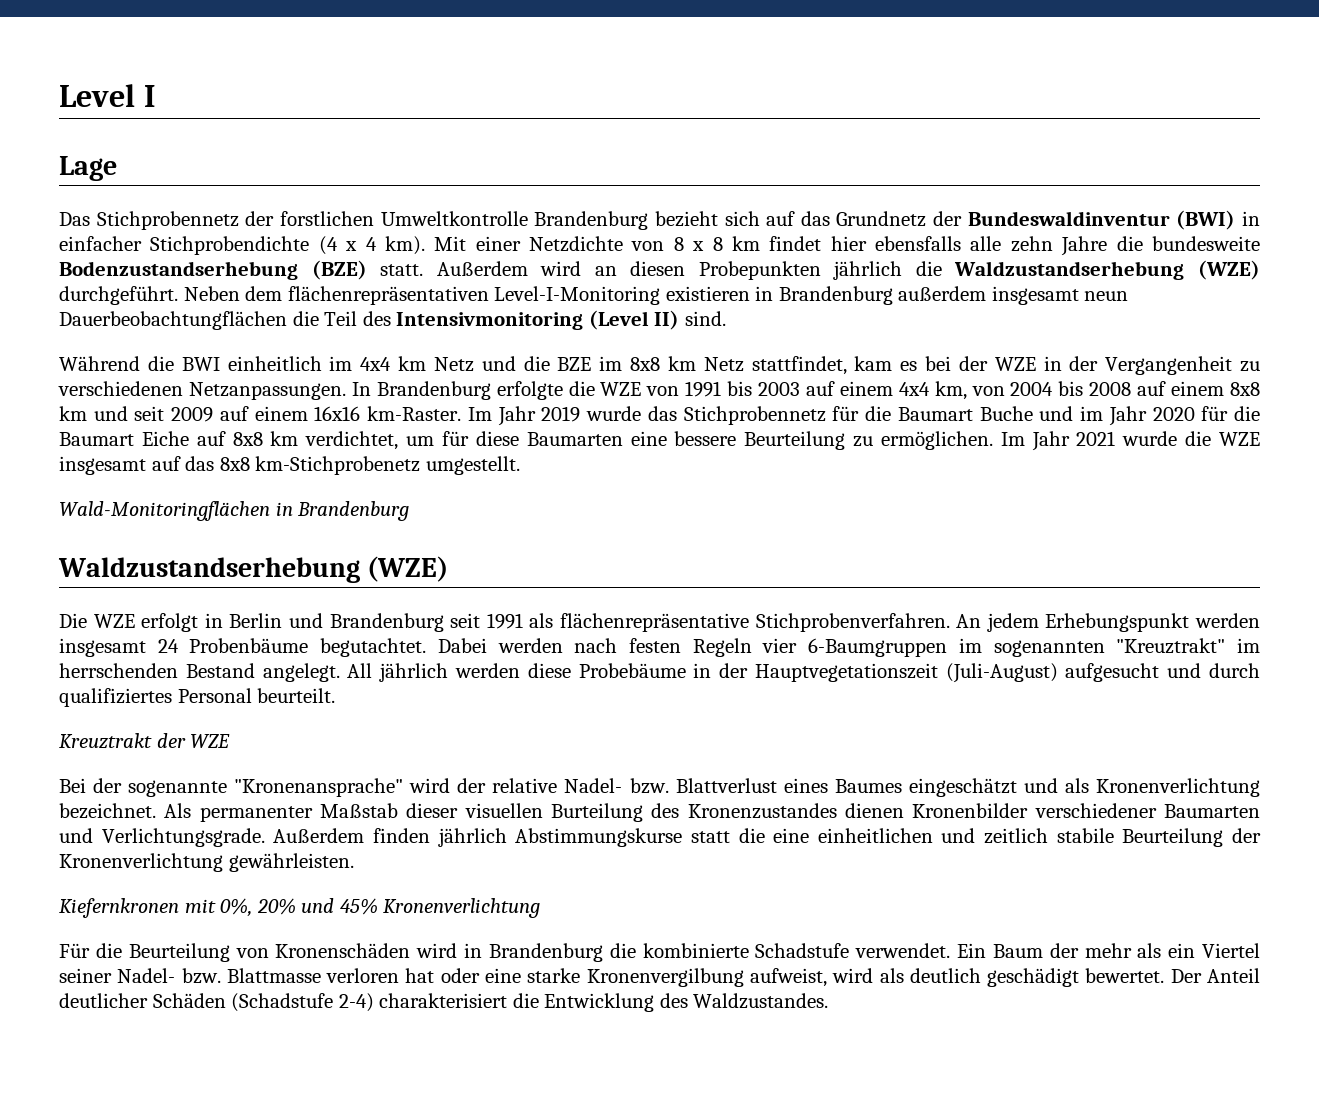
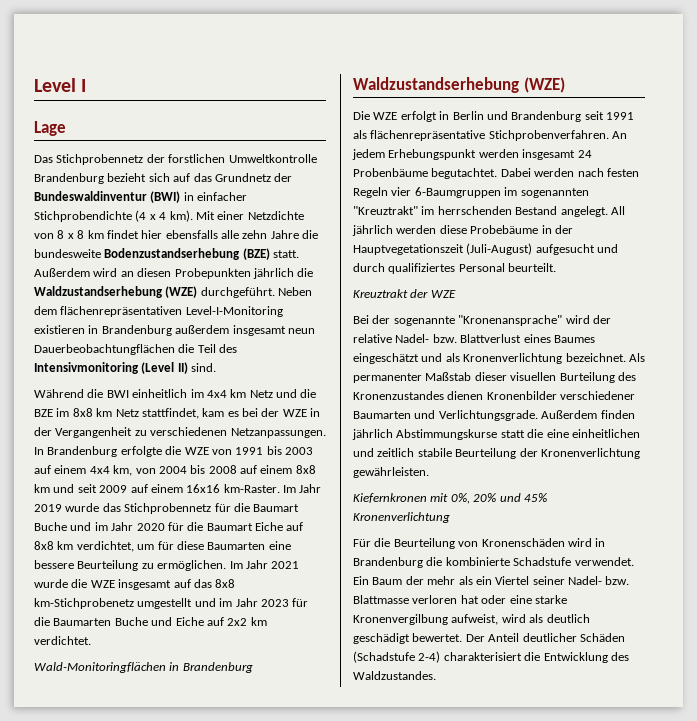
[425,456,520,475] umgestellt. -> [137,598,309,609] [34,617,267,626] [34,636,91,645] umgestellt und im Jahr 2023 für die Baumarten Buche und Eiche auf 2x2 km verdichtet.

